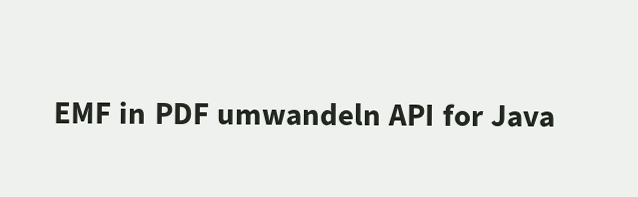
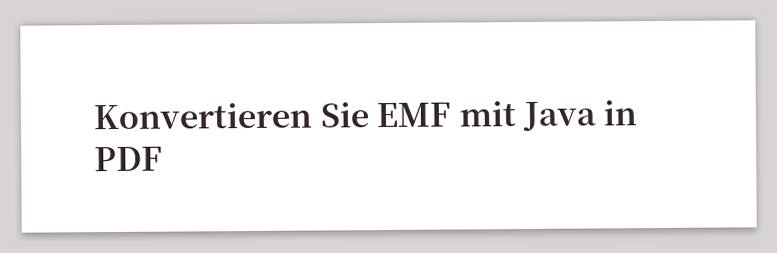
[53,101,556,128] EMF in PDF umwandeln API for Java -> [93,100,638,132] [94,146,163,172] Konvertieren Sie EMF mit Java in PDF

